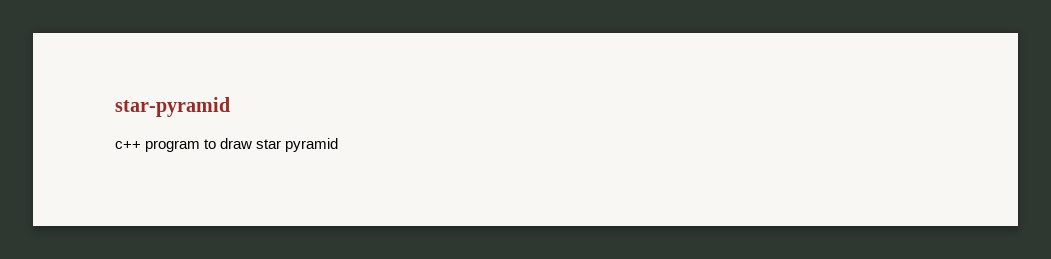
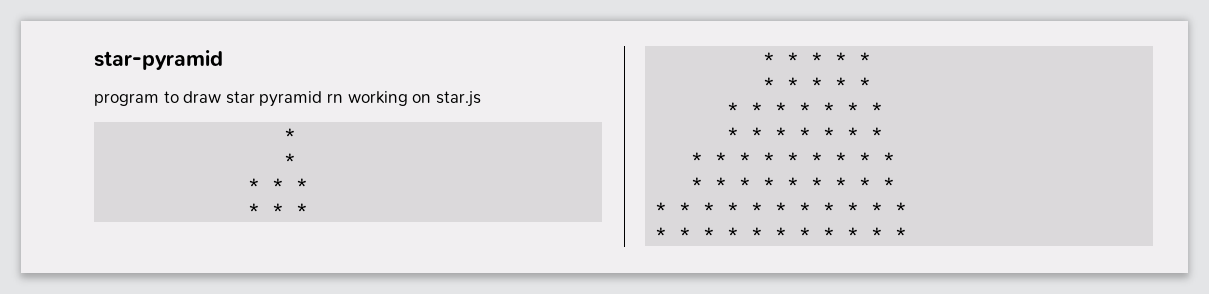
[115,141,141,149] c++ -> (223, 60) none
(339, 145) none -> [326,91,481,107] [284,128,297,140] [284,153,297,165] [248,178,309,190] [248,203,309,215] [763,52,872,64] [763,77,872,89] [727,102,884,114] [727,127,884,139] [691,152,896,164] [691,177,896,189] [655,202,908,214] [655,227,908,239] rn working on star.js // * // * // * * * // * * * // * * * * * // * * * * * // * * * * * * * // * * * * * * * // * * * * * * * * * // * * * * * * * * * // * * * * * * * * * * * // * * * * * * * * * * *

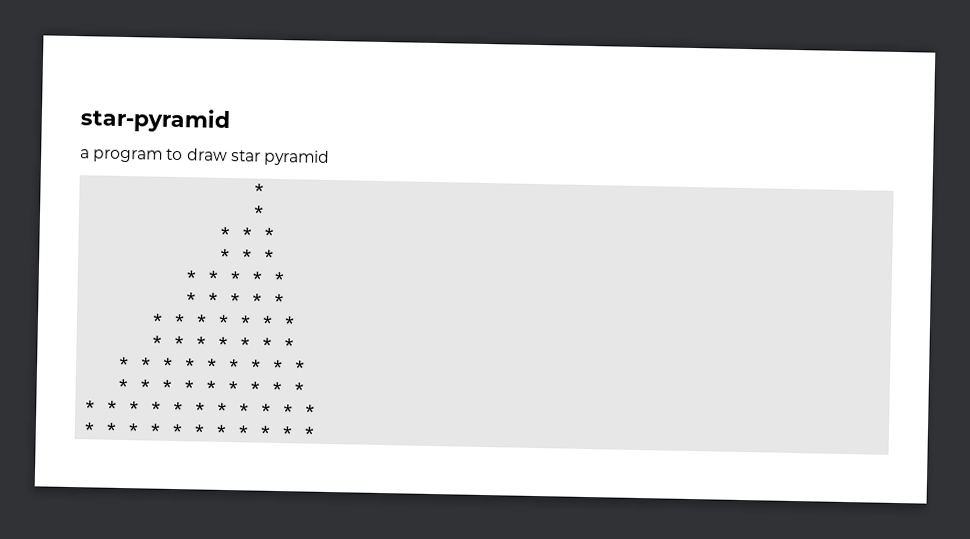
(223, 60) none -> [80,149,90,159] a
[326,91,481,107] rn working on star.js -> (330, 157) none

